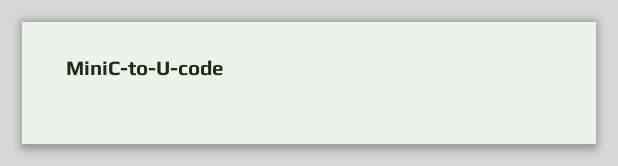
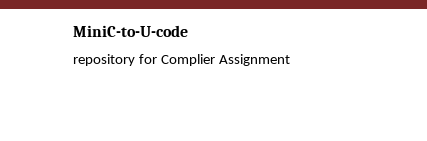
(223, 68) none -> [73,54,290,66] // repository for Complier Assignment

